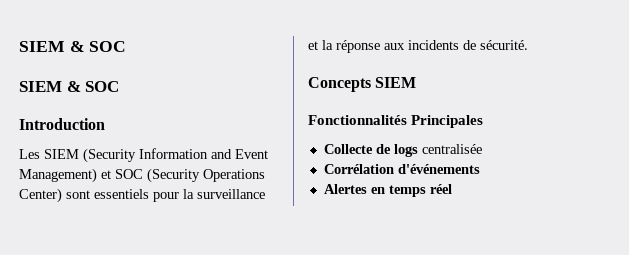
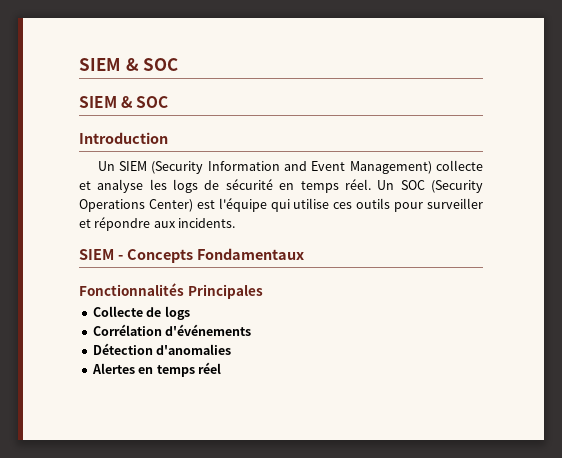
[19,149,40,159] Les -> [97,161,115,171] Un
[101,168,265,183] [19,188,265,203] [308,40,528,53] [308,77,417,92] et SOC (Security Operations Center) sont essentiels pour la surveillance et la réponse aux incidents de sécurité. // Concepts SIEM -> [436,160,483,171] [79,179,484,193] [79,198,484,212] [79,217,236,231] [79,248,304,263] collecte et analyse les logs de sécurité en temps réel. Un SOC (Security Operations Center) est l'équipe qui utilise ces outils pour surveiller et répondre aux incidents. // SIEM - Concepts Fondamentaux
[421,144,482,154] centralisée -> (190, 313) none
(480, 169) none -> [92,343,232,355] // Détection d'anomalies

